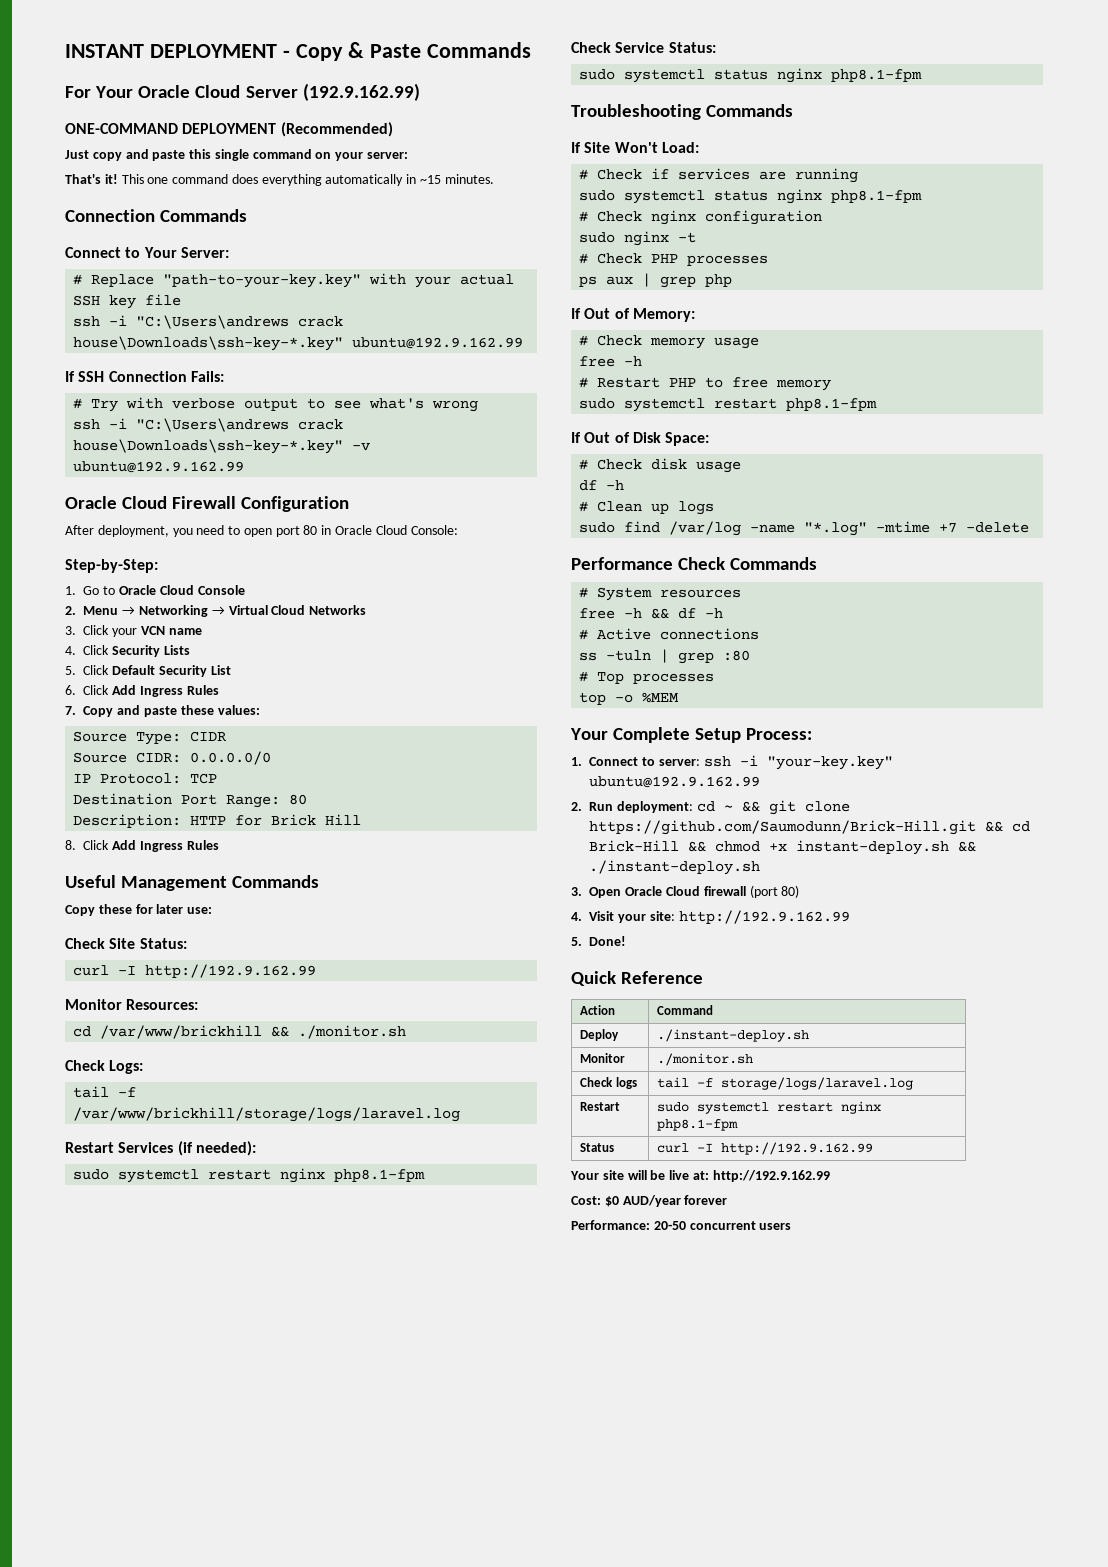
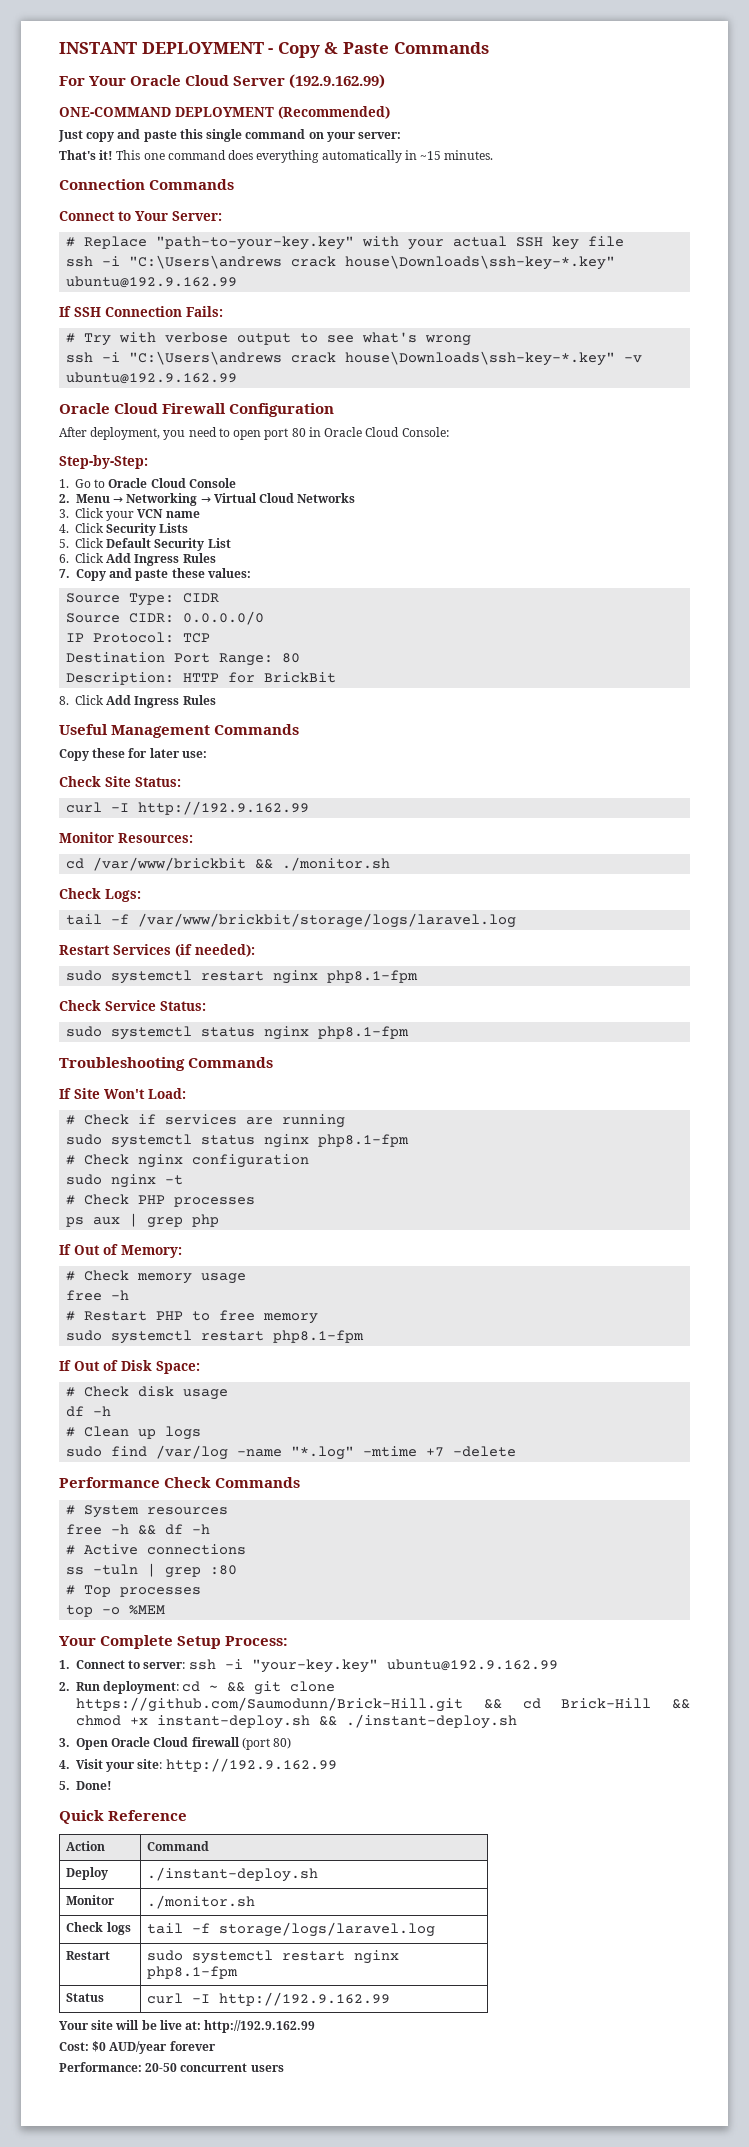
[271,814,362,826] Brick Hill -> [264,672,337,683] BrickBit
[100,1025,263,1039] /var/www/brickhill -> [93,857,247,871] /var/www/brickbit
[73,1107,461,1122] /var/www/brickhill/storage/logs/laravel.log -> [138,913,517,928] /var/www/brickbit/storage/logs/laravel.log

